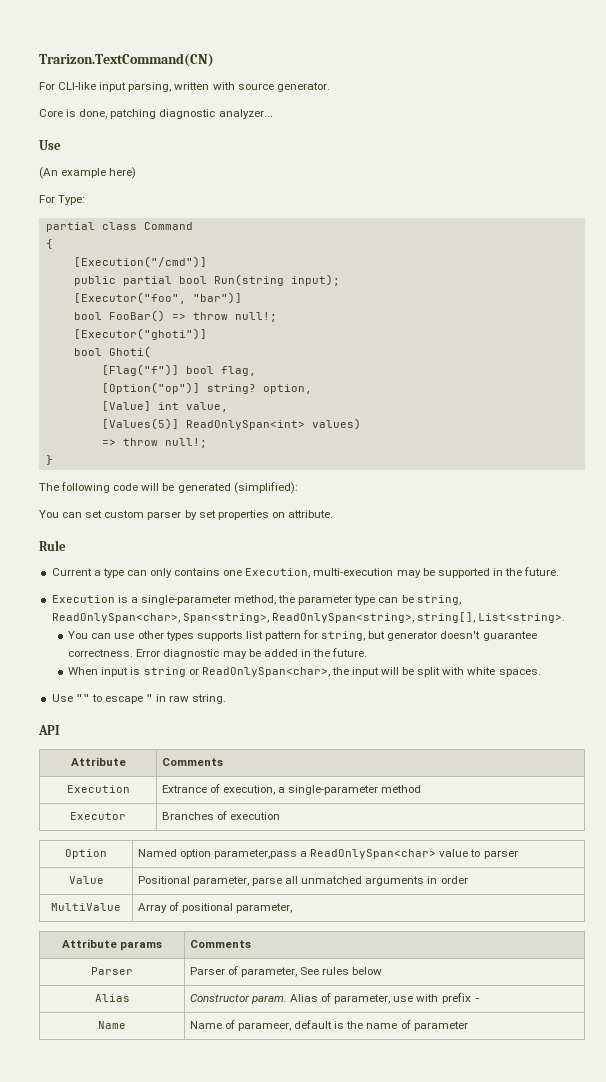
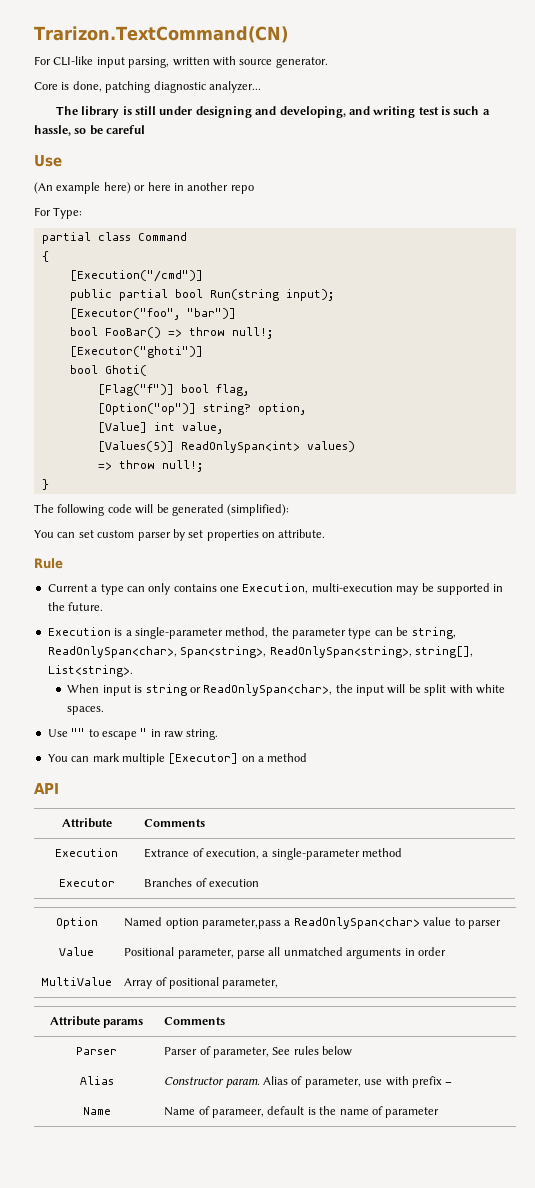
(273, 114) none -> [55,106,490,118] [34,125,146,136] // The library is still under designing and developing, and writing test is such a hassle, so be careful
(137, 173) none -> [134,182,254,194] or here in another repo
[68,630,537,641] [68,648,368,659] // You can use other types supports list pattern for string, but generator doesn't guarantee correctness. Error diagnostic may be added in the future. -> (133, 671) none
(227, 699) none -> [47,753,308,765] // You can mark multiple [Executor] on a method

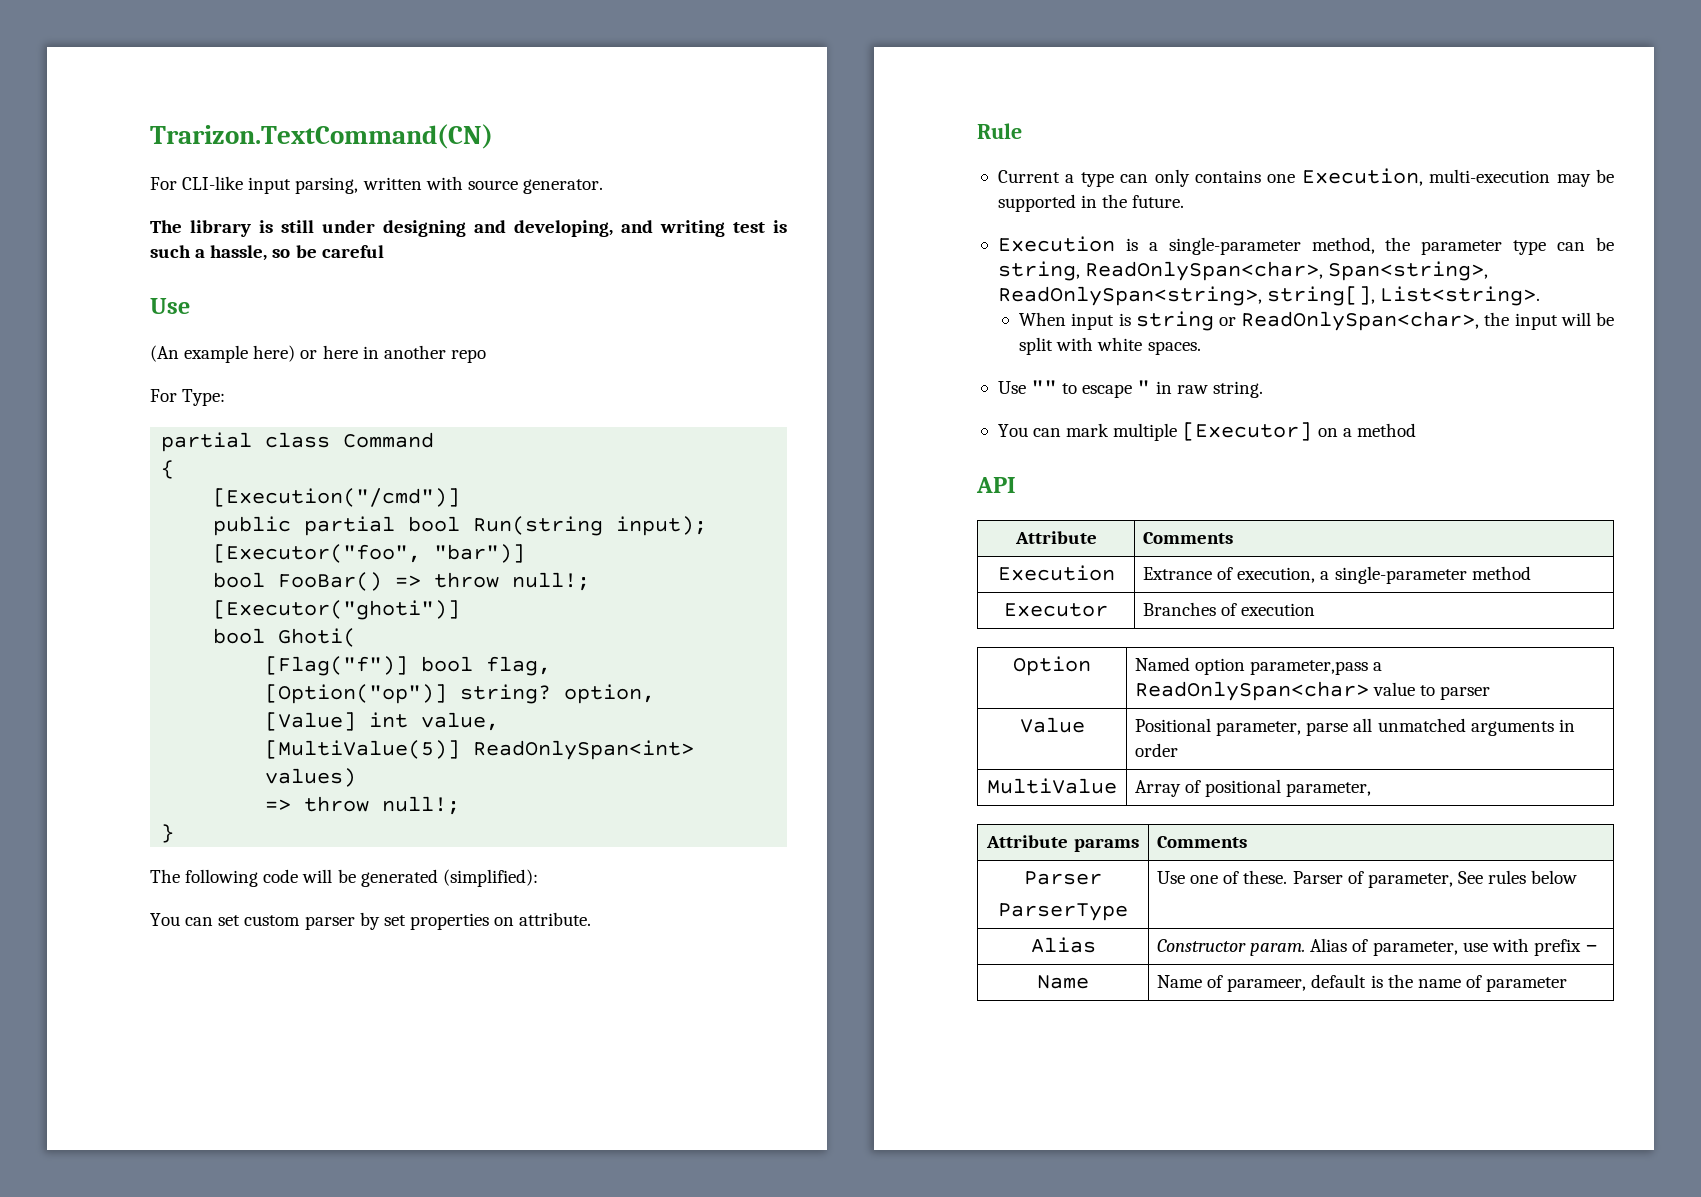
[34,81,261,93] // Core is done, patching diagnostic analyzer... -> (603, 186) none
[97,441,174,452] [Values(5)] -> [265,740,461,759] [MultiValue(5)]
(117, 1051) | -> [998,903,1128,921] [1157,870,1288,884] // ParserType | Use one of these.

